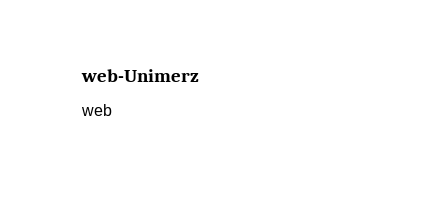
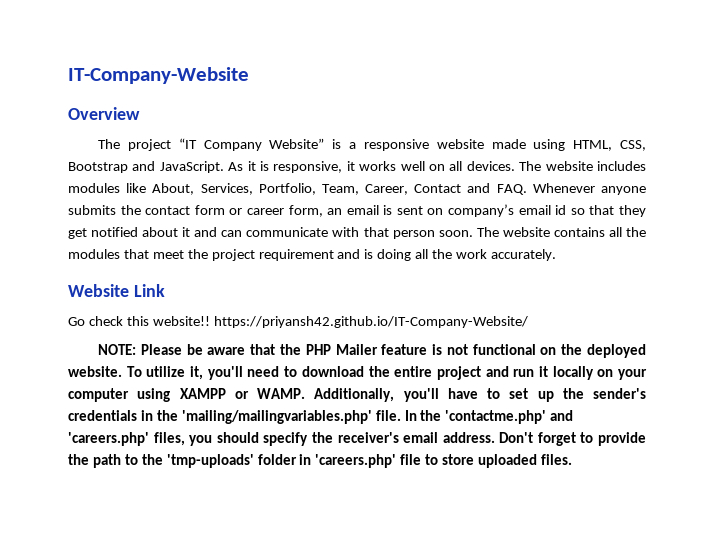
[81,69,199,82] [81,104,112,116] web-Unimerz // web -> [68,67,249,84] [68,107,140,120] [98,138,646,151] [68,161,646,173] [68,183,646,195] [68,204,646,217] [68,227,646,239] [68,249,556,261] [68,284,165,297] [68,316,528,328] [98,344,647,358] [68,366,647,380] [68,388,646,402] [68,410,574,424] [68,432,646,446] [68,454,572,468] IT-Company-Website // Overview // The project “IT Company Website” is a responsive website made using HTML, CSS, Bootstrap and JavaScript. As it is responsive, it works well on all devices. The website includes modules like About, Services, Portfolio, Team, Career, Contact and FAQ. Whenever anyone submits the contact form or career form, an email is sent on company’s email id so that they get notified about it and can communicate with that person soon. The website contains all the modules that meet the project requirement and is doing all the work accurately. // Website Link // Go check this website!! https://priyansh42.github.io/IT-Company-Website/ // NOTE: Please be aware that the PHP Mailer feature is not functional on the deployed website. To utilize it, you'll need to download the entire project and run it locally on your computer using XAMPP or WAMP. Additionally, you'll have to set up the sender's credentials in the 'mailing/mailingvariables.php' file. In the 'contactme.php' and 'careers.php' files, you should specify the receiver's email address. Don't forget to provide the path to the 'tmp-uploads' folder in 'careers.php' file to store uploaded files.

